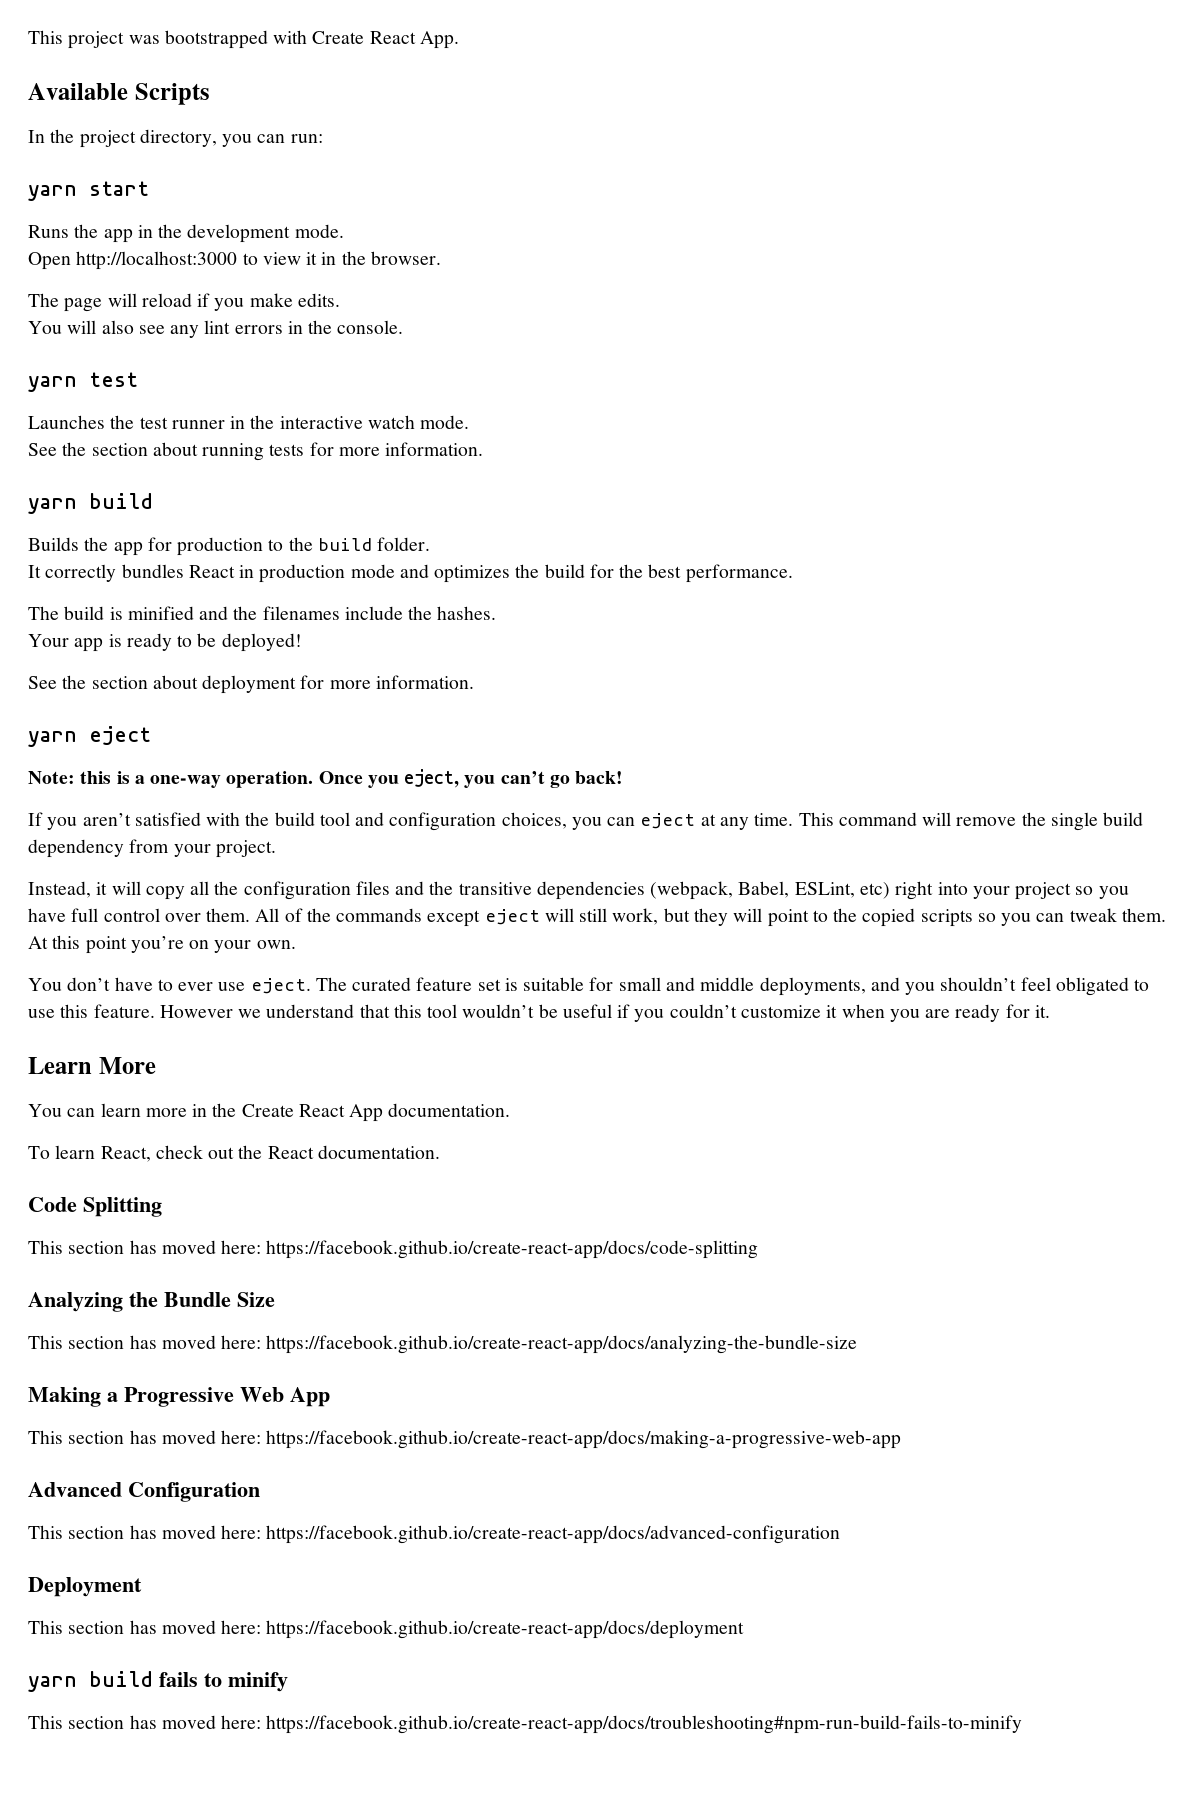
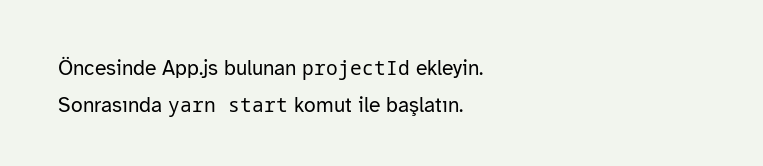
[28,30,459,49] [28,83,210,105] [28,129,323,148] [28,181,149,201] [28,224,344,243] [28,251,441,270] [28,293,340,312] [28,320,404,338] [28,372,138,392] [28,415,470,429] [28,442,484,461] [28,493,153,514] [28,537,431,556] [28,564,793,583] [28,606,497,620] [28,633,302,652] [28,675,474,694] [28,726,151,747] [28,769,624,788] [28,812,1144,831] [28,839,276,858] [28,881,1129,900] [28,908,1166,927] [28,935,296,954] [28,977,1150,996] [28,1004,1050,1022] [28,1057,156,1074] [28,1103,511,1122] [28,1145,440,1162] [28,1197,162,1217] [28,1240,759,1259] [28,1292,275,1312] [28,1335,858,1354] [28,1387,330,1407] [28,1430,902,1449] [28,1482,260,1502] [28,1525,841,1544] [28,1577,142,1597] [28,1620,745,1639] [28,1671,288,1692] [28,1715,1023,1734] This project was bootstrapped with Create React App. // Available Scripts // In the project directory, you can run: // yarn start // Runs the app in the development mode. // Open http://localhost:3000 to view it in the browser. // The page will reload if you make edits. // You will also see any lint errors in the console. // yarn test // Launches the test runner in the interactive watch mode. // See the section about running tests for more information. // yarn build // Builds the app for production to the build folder. // It correctly bundles React in production mode and optimizes the build for the best performance. // The build is minified and the filenames include the hashes. // Your app is ready to be deployed! // See the section about deployment for more information. // yarn eject // Note: this is a one-way operation. Once you eject, you can’t go back! // If you aren’t satisfied with the build tool and configuration choices, you can eject at any time. This command will remove the single build dependency from your project. // Instead, it will copy all the configuration files and the transitive dependencies (webpack, Babel, ESLint, etc) right into your project so you have full control over them. All of the commands except eject will still work, but they will point to the copied scripts so you can tweak them. At this point you’re on your own. // You don’t have to ever use eject. The curated feature set is suitable for small and middle deployments, and you shouldn’t feel obligated to use this feature. However we understand that this tool wouldn’t be useful if you couldn’t customize it when you are ready for it. // Learn More // You can learn more in the Create React App documentation. // To learn React, check out the React documentation. // Code Splitting // This section has moved here: https://facebook.github.io/create-react-app/docs/code-splitting // Analyzing the Bundle Size // This section has moved here: https://facebook.github.io/create-react-app/docs/analyzing-the-bundle-size // Making a Progressive Web App // This section has moved here: https://facebook.github.io/create-react-app/docs/making-a-progressive-web-app // Advanced Configuration // This section has moved here: https://facebook.github.io/create-react-app/docs/advanced-configuration // Deployment // This section has moved here: https://facebook.github.io/create-react-app/docs/deployment // yarn build fails to minify // This section has moved here: https://facebook.github.io/create-react-app/docs/troubleshooting#npm-run-build-fails-to-minify -> [58,56,483,80] [58,96,463,117] Öncesinde App.js bulunan projectId ekleyin. // Sonrasında yarn start komut ile başlatın.

